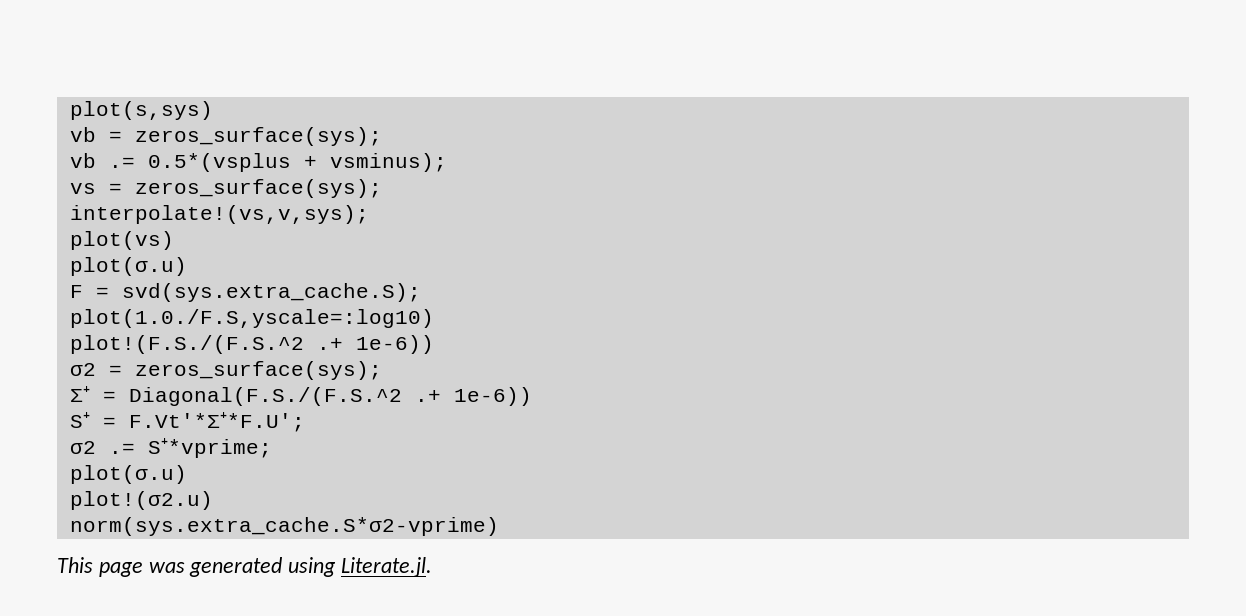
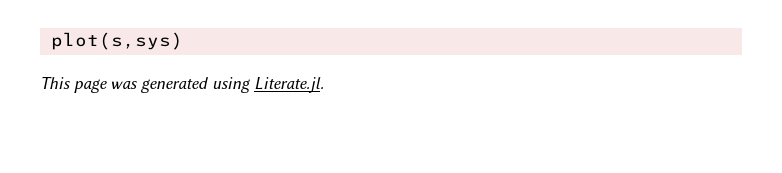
[69,127,382,146] [69,153,447,172] [69,179,382,198] [69,205,369,224] [69,231,174,250] [69,257,187,276] [69,283,421,302] [69,309,434,328] [69,335,434,354] [69,361,382,380] [69,386,532,406] [69,412,305,432] [69,438,272,458] [69,465,187,484] [69,491,213,510] [69,517,499,536] // vb = zeros_surface(sys); // vb .= 0.5*(vsplus + vsminus); // vs = zeros_surface(sys); // interpolate!(vs,v,sys); // plot(vs) // plot(σ.u) // F = svd(sys.extra_cache.S); // plot(1.0./F.S,yscale=:log10) // plot!(F.S./(F.S.^2 .+ 1e-6)) // σ2 = zeros_surface(sys); // Σ⁺ = Diagonal(F.S./(F.S.^2 .+ 1e-6)) // S⁺ = F.Vt'*Σ⁺*F.U'; // σ2 .= S⁺*vprime; // plot(σ.u) // plot!(σ2.u) // norm(sys.extra_cache.S*σ2-vprime) -> (183, 41) none

